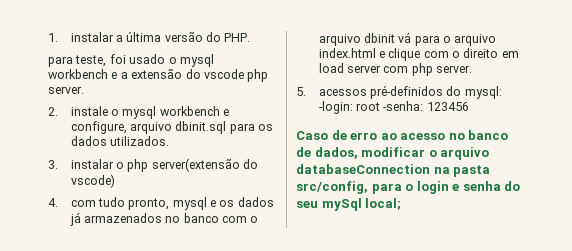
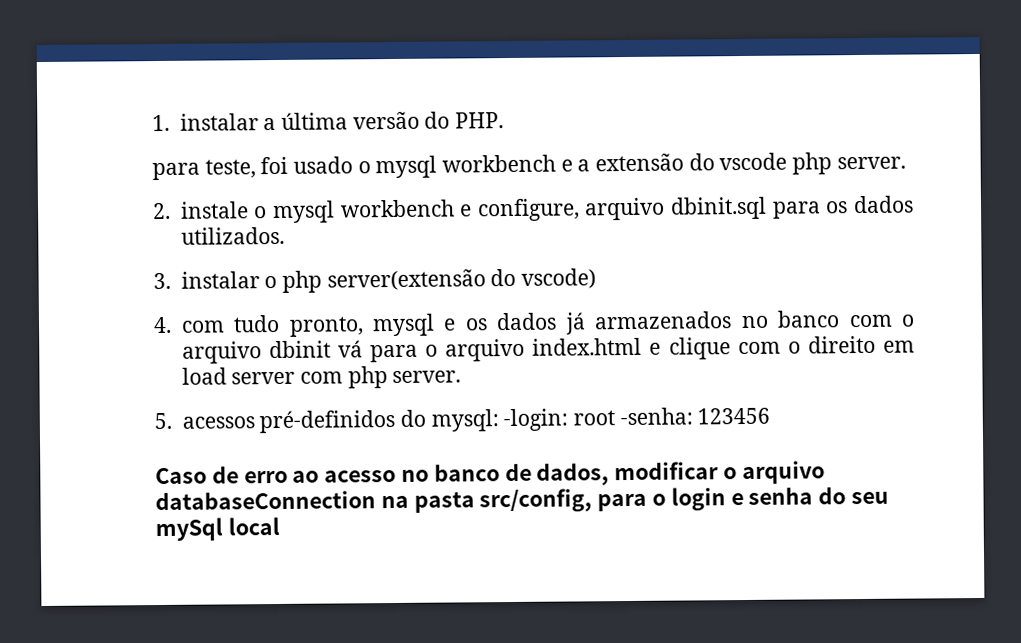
[365,198,402,210] local; -> [227,516,280,536] local

